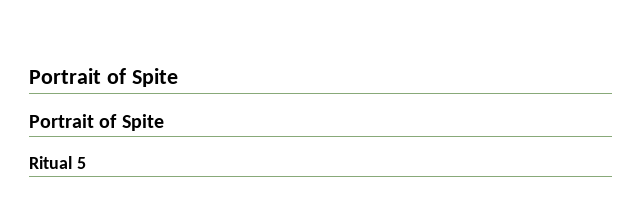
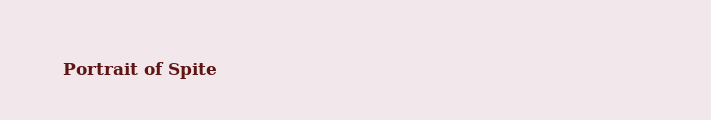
[29,68,178,87] [29,114,164,131] [29,156,86,169] Portrait of Spite // Portrait of Spite // Ritual 5 -> [63,62,217,79] Portrait of Spite

